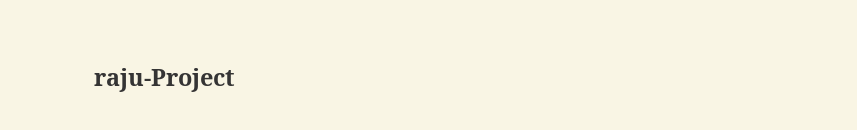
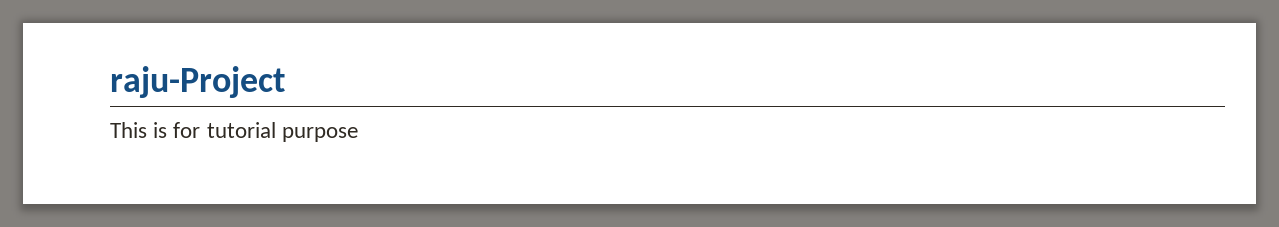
(235, 80) none -> [110,122,358,142] // This is for tutorial purpose

